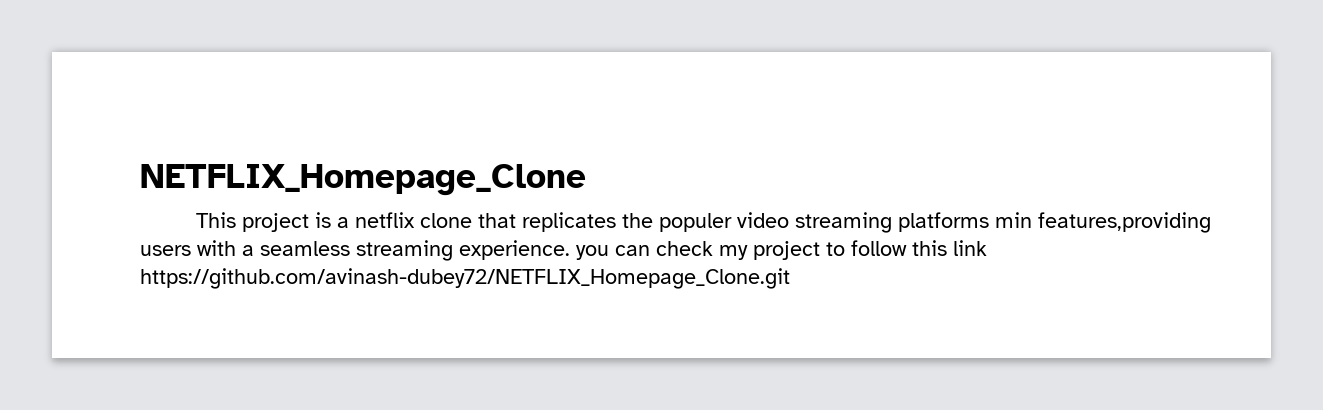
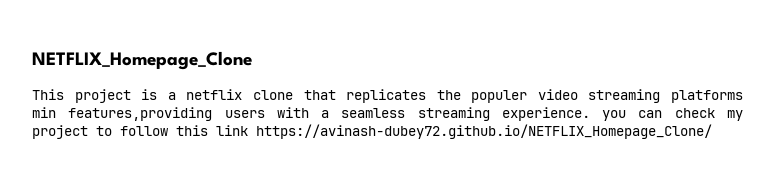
[140,268,790,289] https://github.com/avinash-dubey72/NETFLIX_Homepage_Clone.git -> [256,124,712,139] https://avinash-dubey72.github.io/NETFLIX_Homepage_Clone/

